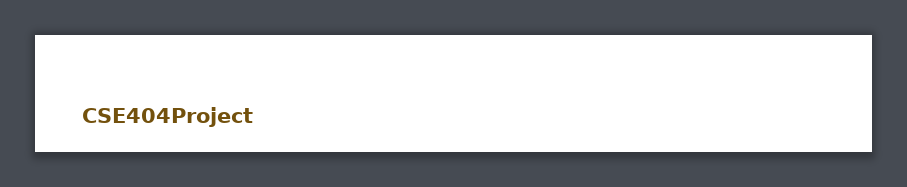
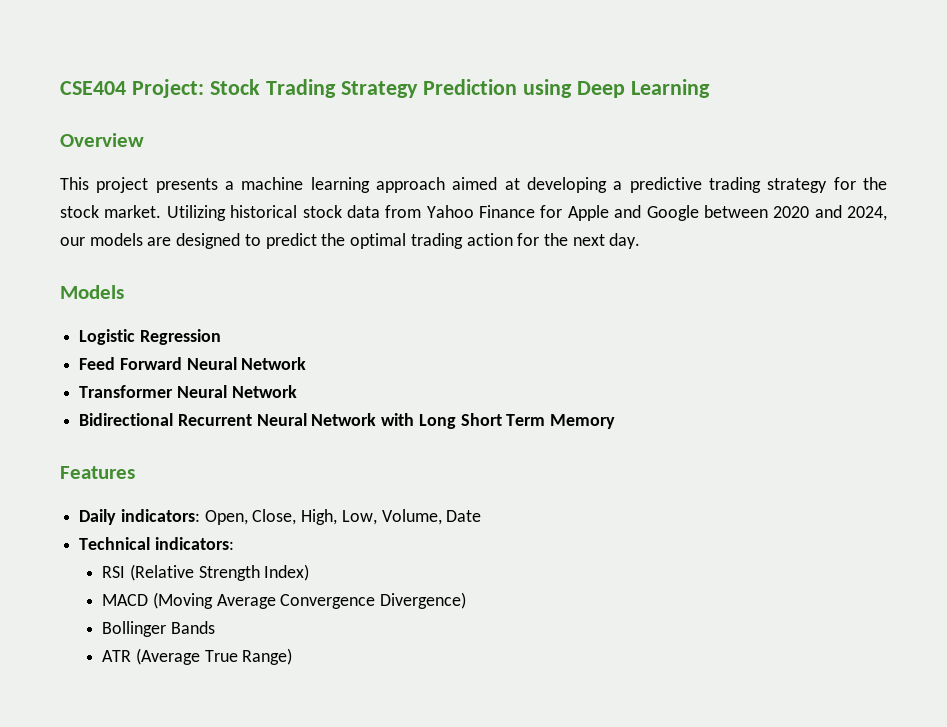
[82,107,253,127] CSE404Project -> [60,79,710,98] [60,133,144,147] [60,177,888,193] [60,205,887,221] [60,233,641,249] [60,285,124,299] [79,329,221,345] [79,357,307,370] [79,385,297,398] [79,413,616,429] [60,466,135,479] [79,509,482,525] [79,537,234,550] [102,564,310,581] [102,592,467,609] [102,621,216,637] [102,648,293,665] CSE404 Project: Stock Trading Strategy Prediction using Deep Learning // Overview // This project presents a machine learning approach aimed at developing a predictive trading strategy for the stock market. Utilizing historical stock data from Yahoo Finance for Apple and Google between 2020 and 2024, our models are designed to predict the optimal trading action for the next day. // Models // Logistic Regression // Feed Forward Neural Network // Transformer Neural Network // Bidirectional Recurrent Neural Network with Long Short Term Memory // Features // Daily indicators: Open, Close, High, Low, Volume, Date // Technical indicators: // RSI (Relative Strength Index) // MACD (Moving Average Convergence Divergence) // Bollinger Bands // ATR (Average True Range)

